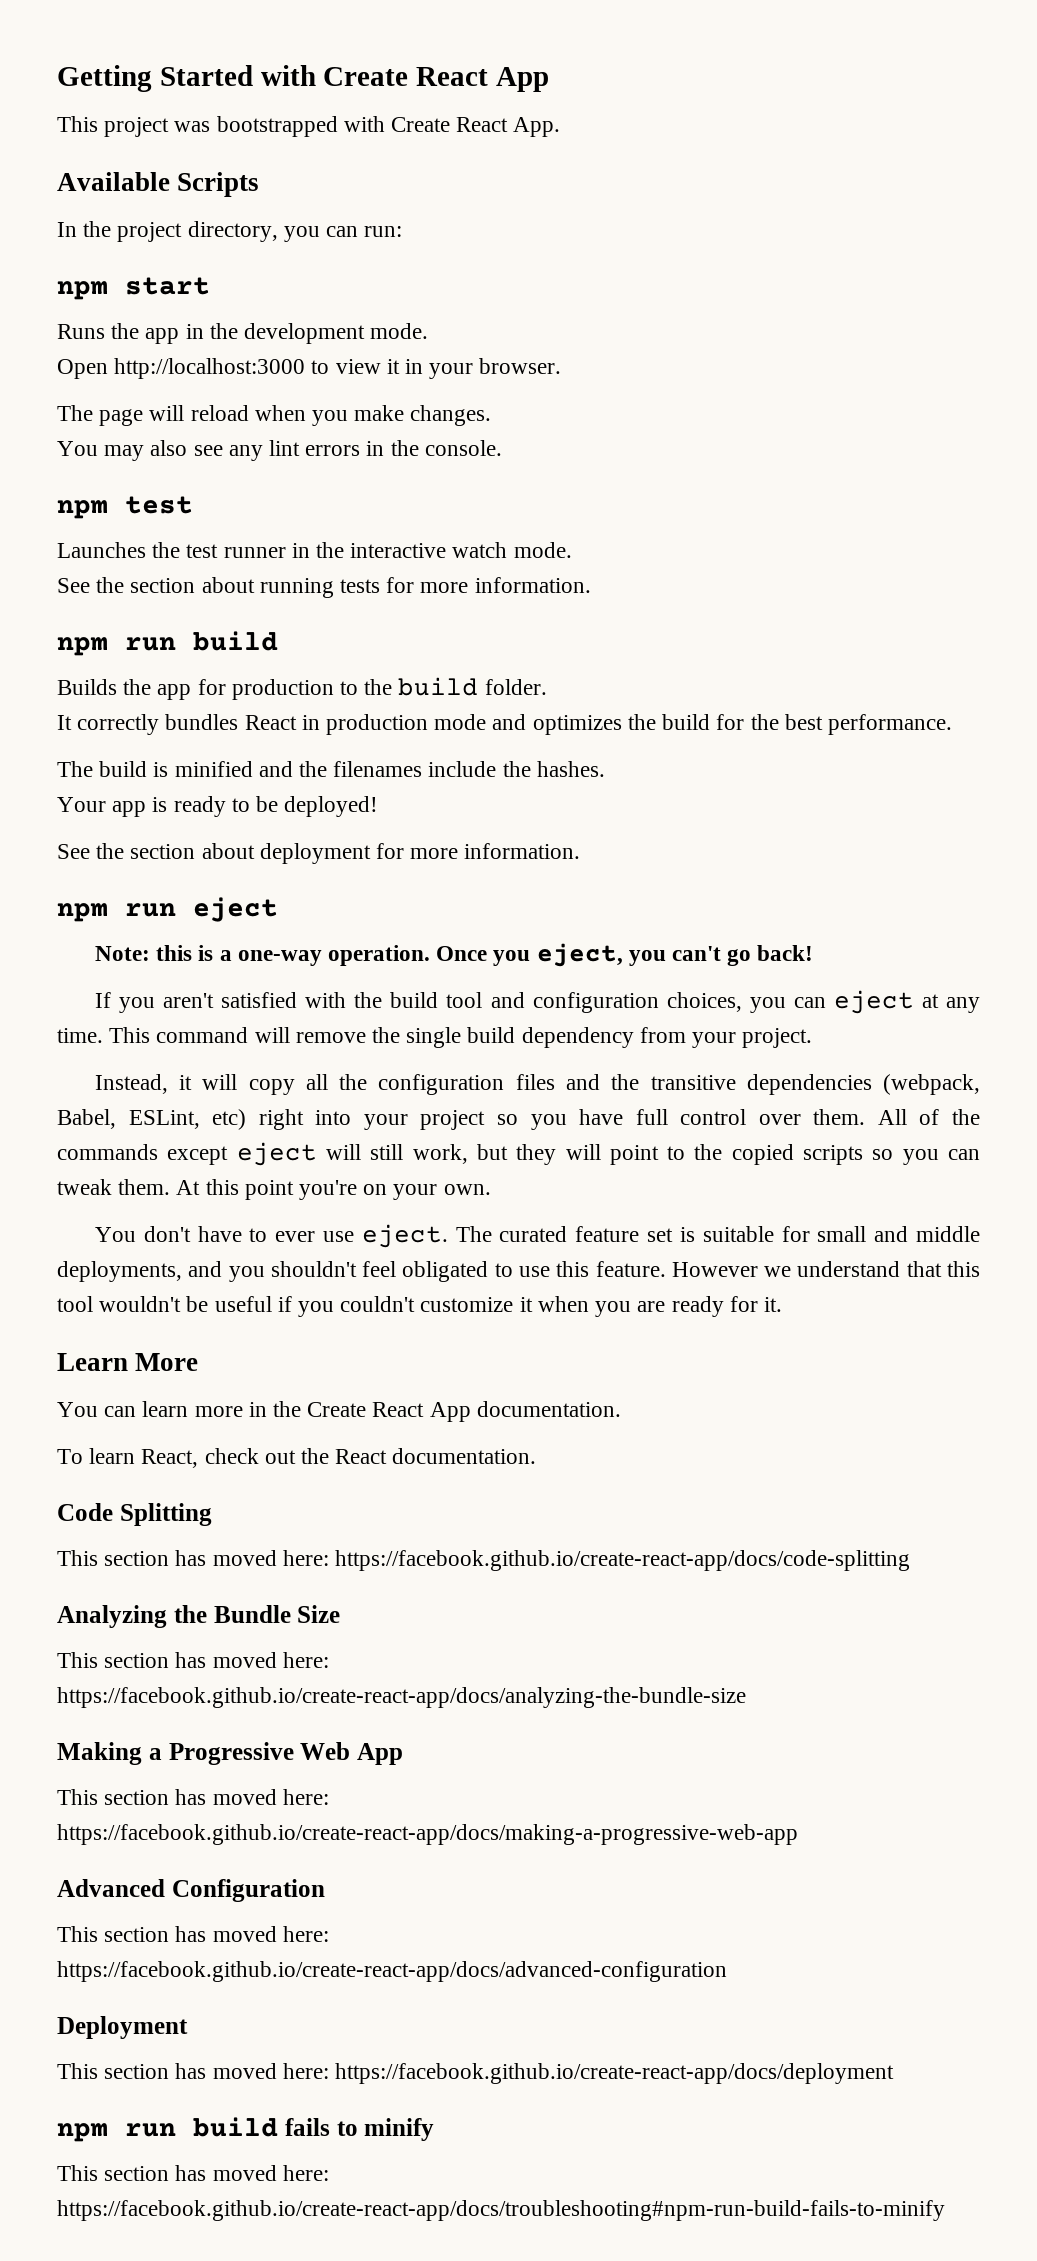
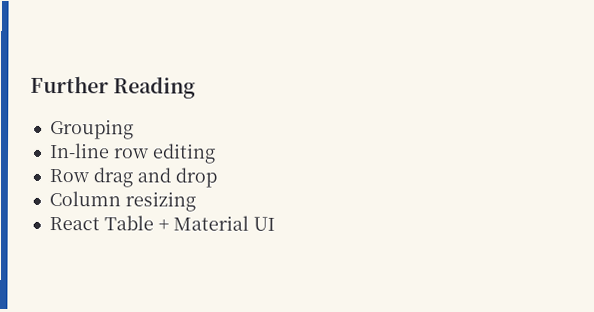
[57,65,550,92] [57,116,561,137] [57,172,260,197] [57,221,403,242] [57,277,210,300] [57,323,429,344] [57,358,562,379] [57,405,492,426] [57,440,502,461] [57,496,193,519] [57,542,572,558] [57,577,591,598] [57,631,278,656] [57,677,547,700] [57,714,952,735] [57,761,605,777] [57,796,379,817] [57,843,581,864] [57,897,278,922] [94,943,814,967] [94,990,980,1014] [57,1027,813,1048] [94,1074,980,1095] [57,1109,980,1130] [57,1142,980,1166] [57,1179,491,1200] [94,1224,980,1248] [57,1261,981,1282] [57,1296,782,1317] [57,1353,199,1371] [57,1401,621,1422] [57,1448,537,1468] [57,1503,212,1526] [57,1550,911,1571] [57,1605,341,1628] [57,1652,329,1668] [57,1687,746,1708] [57,1742,403,1765] [57,1789,329,1805] [57,1824,798,1845] [57,1879,325,1902] [57,1926,329,1942] [57,1961,727,1982] [57,2016,188,2039] [57,2063,895,2084] [57,2117,435,2142] [57,2165,329,2181] [57,2200,945,2221] Getting Started with Create React App // This project was bootstrapped with Create React App. // Available Scripts // In the project directory, you can run: // npm start // Runs the app in the development mode. // Open http://localhost:3000 to view it in your browser. // The page will reload when you make changes. // You may also see any lint errors in the console. // npm test // Launches the test runner in the interactive watch mode. // See the section about running tests for more information. // npm run build // Builds the app for production to the build folder. // It correctly bundles React in production mode and optimizes the build for the best performance. // The build is minified and the filenames include the hashes. // Your app is ready to be deployed! // See the section about deployment for more information. // npm run eject // Note: this is a one-way operation. Once you eject, you can't go back! // If you aren't satisfied with the build tool and configuration choices, you can eject at any time. This command will remove the single build dependency from your project. // Instead, it will copy all the configuration files and the transitive dependencies (webpack, Babel, ESLint, etc) right into your project so you have full control over them. All of the commands except eject will still work, but they will point to the copied scripts so you can tweak them. At this point you're on your own. // You don't have to ever use eject. The curated feature set is suitable for small and middle deployments, and you shouldn't feel obligated to use this feature. However we understand that this tool wouldn't be useful if you couldn't customize it when you are ready for it. // Learn More // You can learn more in the Create React App documentation. // To learn React, check out the React documentation. // Code Splitting // This section has moved here: https://facebook.github.io/create-react-app/docs/code-splitting // Analyzing the Bundle Size // This section has moved here: https://facebook.github.io/create-react-app/docs/analyzing-the-bundle-size // Making a Progressive Web App // This section has moved here: https://facebook.github.io/create-react-app/docs/making-a-progressive-web-app // Advanced Configuration // This section has moved here: https://facebook.github.io/create-react-app/docs/advanced-configuration // Deployment // This section has moved here: https://facebook.github.io/create-react-app/docs/deployment // npm run build fails to minify // This section has moved here: https://facebook.github.io/create-react-app/docs/troubleshooting#npm-run-build-fails-to-minify -> [30,75,197,99] [49,119,134,140] [48,143,216,164] [48,167,217,188] [48,191,196,212] [48,215,275,231] Further Reading // Grouping // In-line row editing // Row drag and drop // Column resizing // React Table + Material UI

